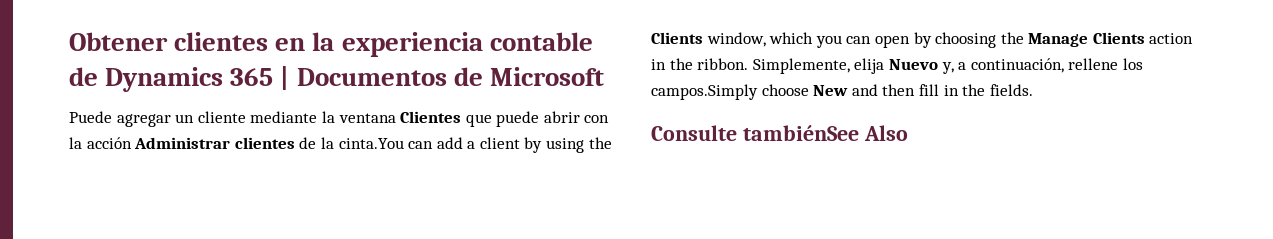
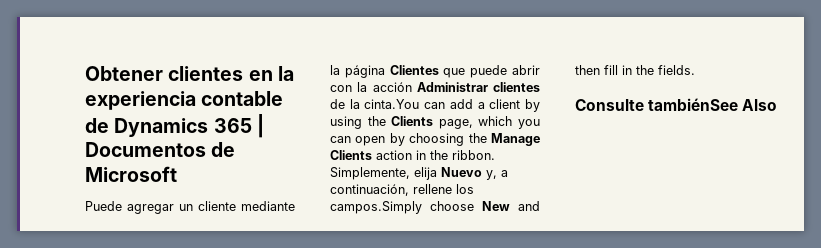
[338,113,396,123] ventana -> [344,65,385,78] página
[706,32,766,47] window, -> [438,119,473,129] page,

